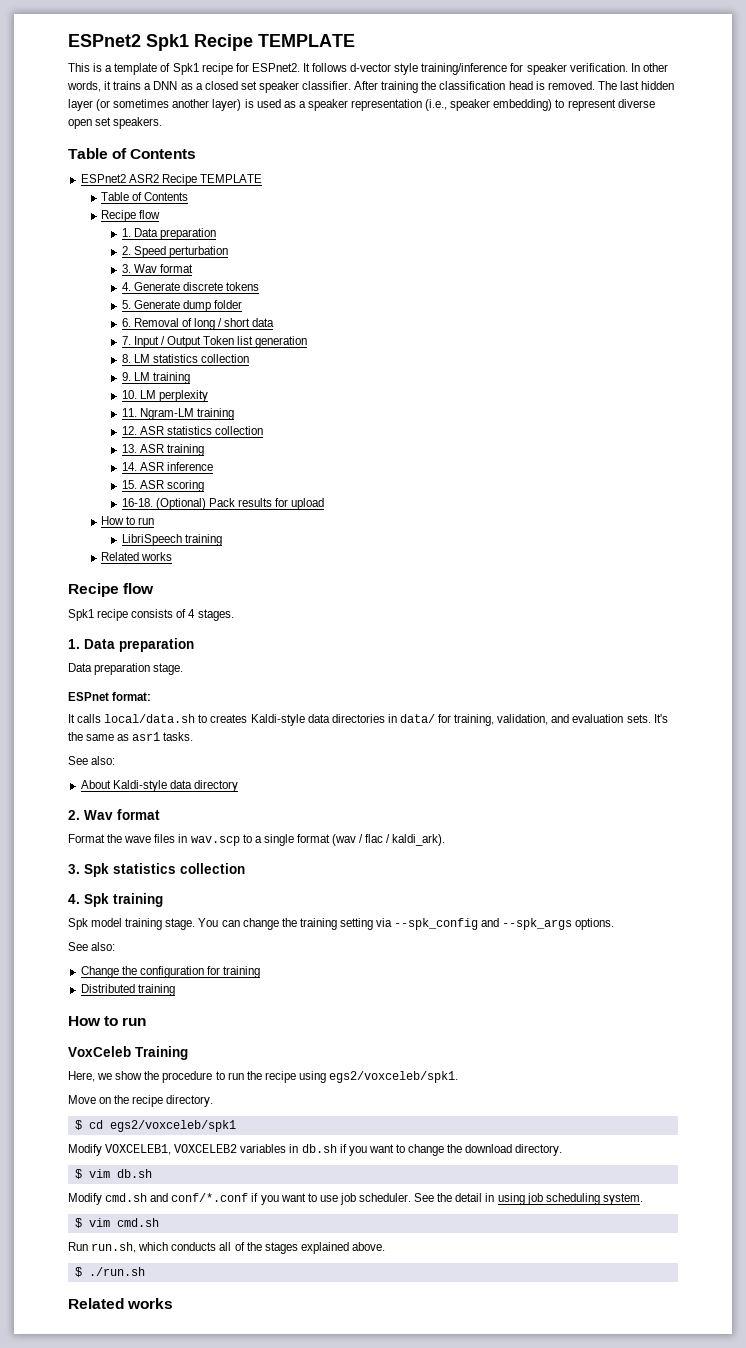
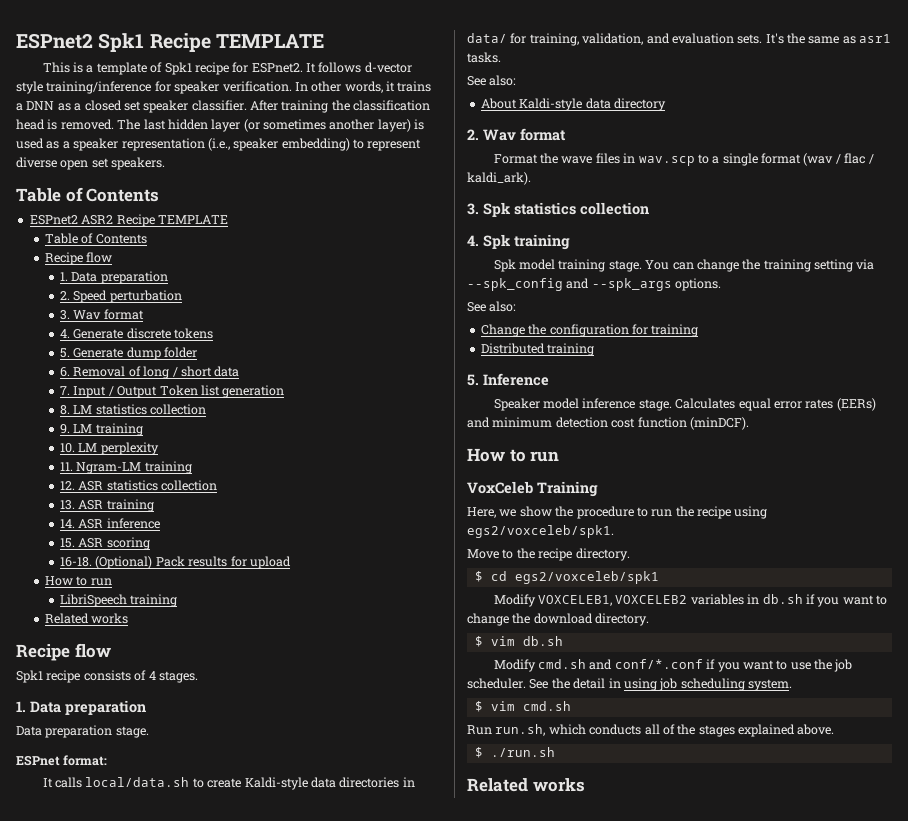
[210,714,248,723] creates -> [207,778,242,788] create
(175, 990) none -> [467,373,549,386] [493,398,876,411] [467,417,749,430] // 5. Inference // Speaker model inference stage. Calculates equal error rates (EERs) and minimum detection cost function (minDCF).
[99,1097,112,1104] on -> [502,549,514,559] to
(338, 1198) none -> [814,659,833,670] the

